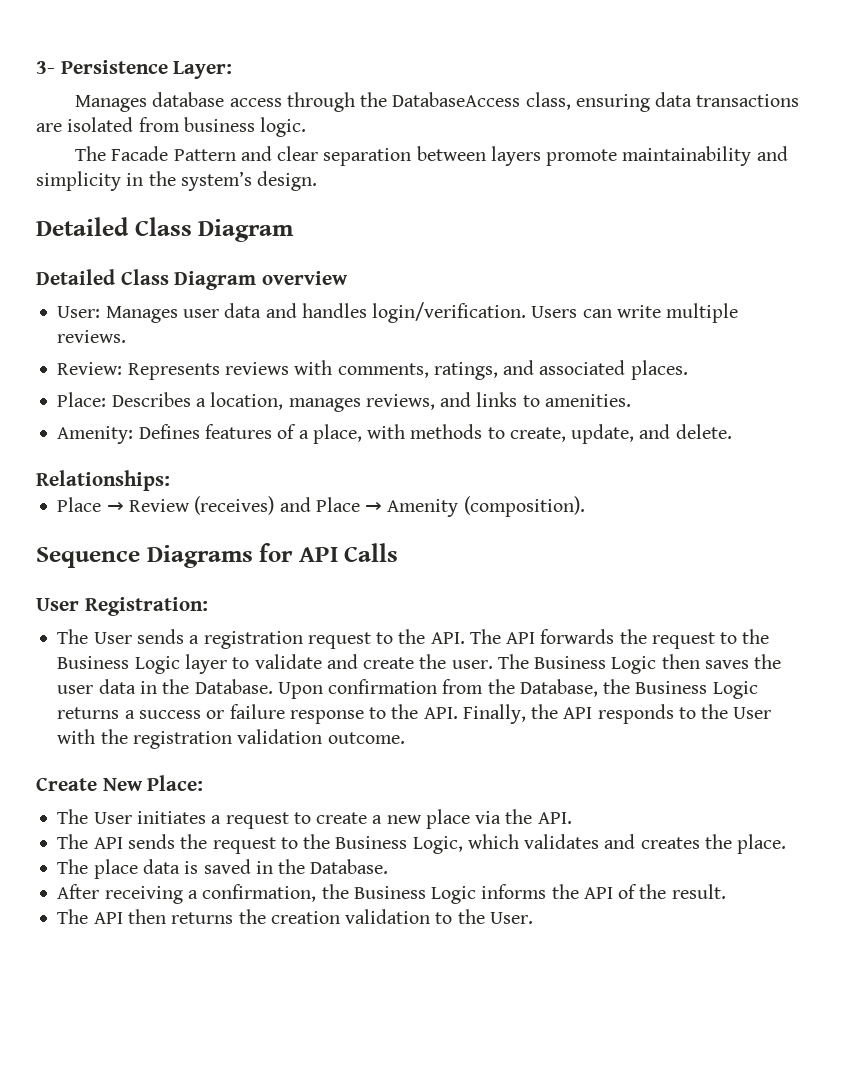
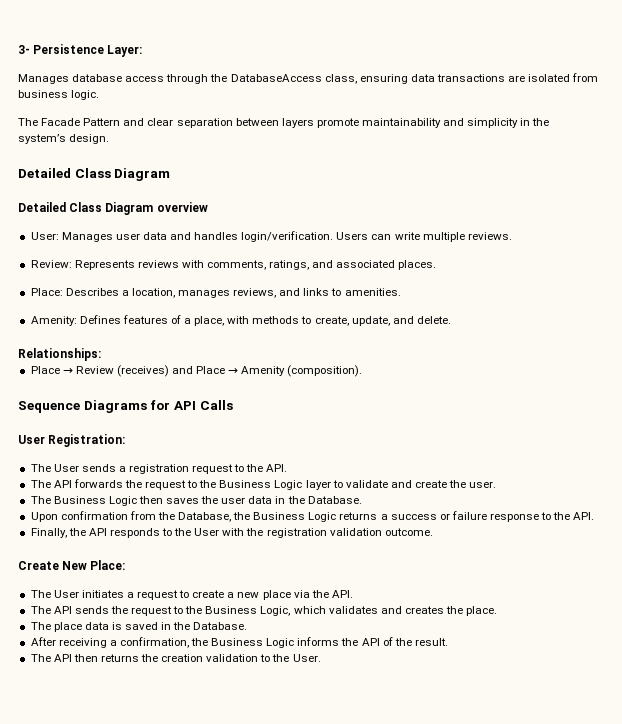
(465, 638) none -> (288, 468) //
(493, 664) none -> (497, 484) //
(273, 686) none -> (362, 500) //
(458, 713) none -> (595, 516) //

